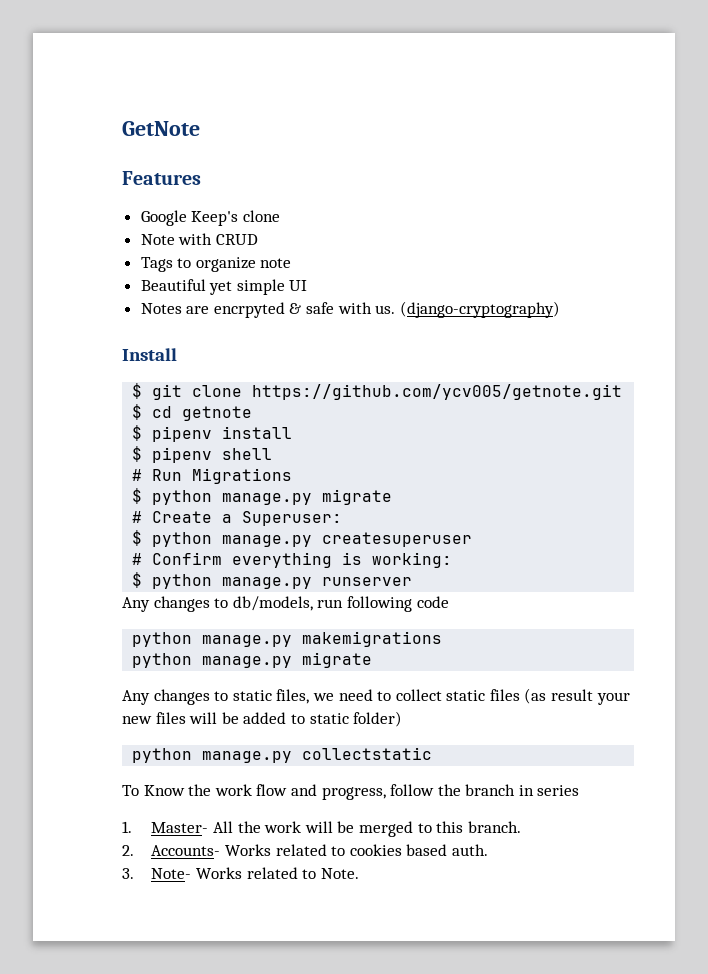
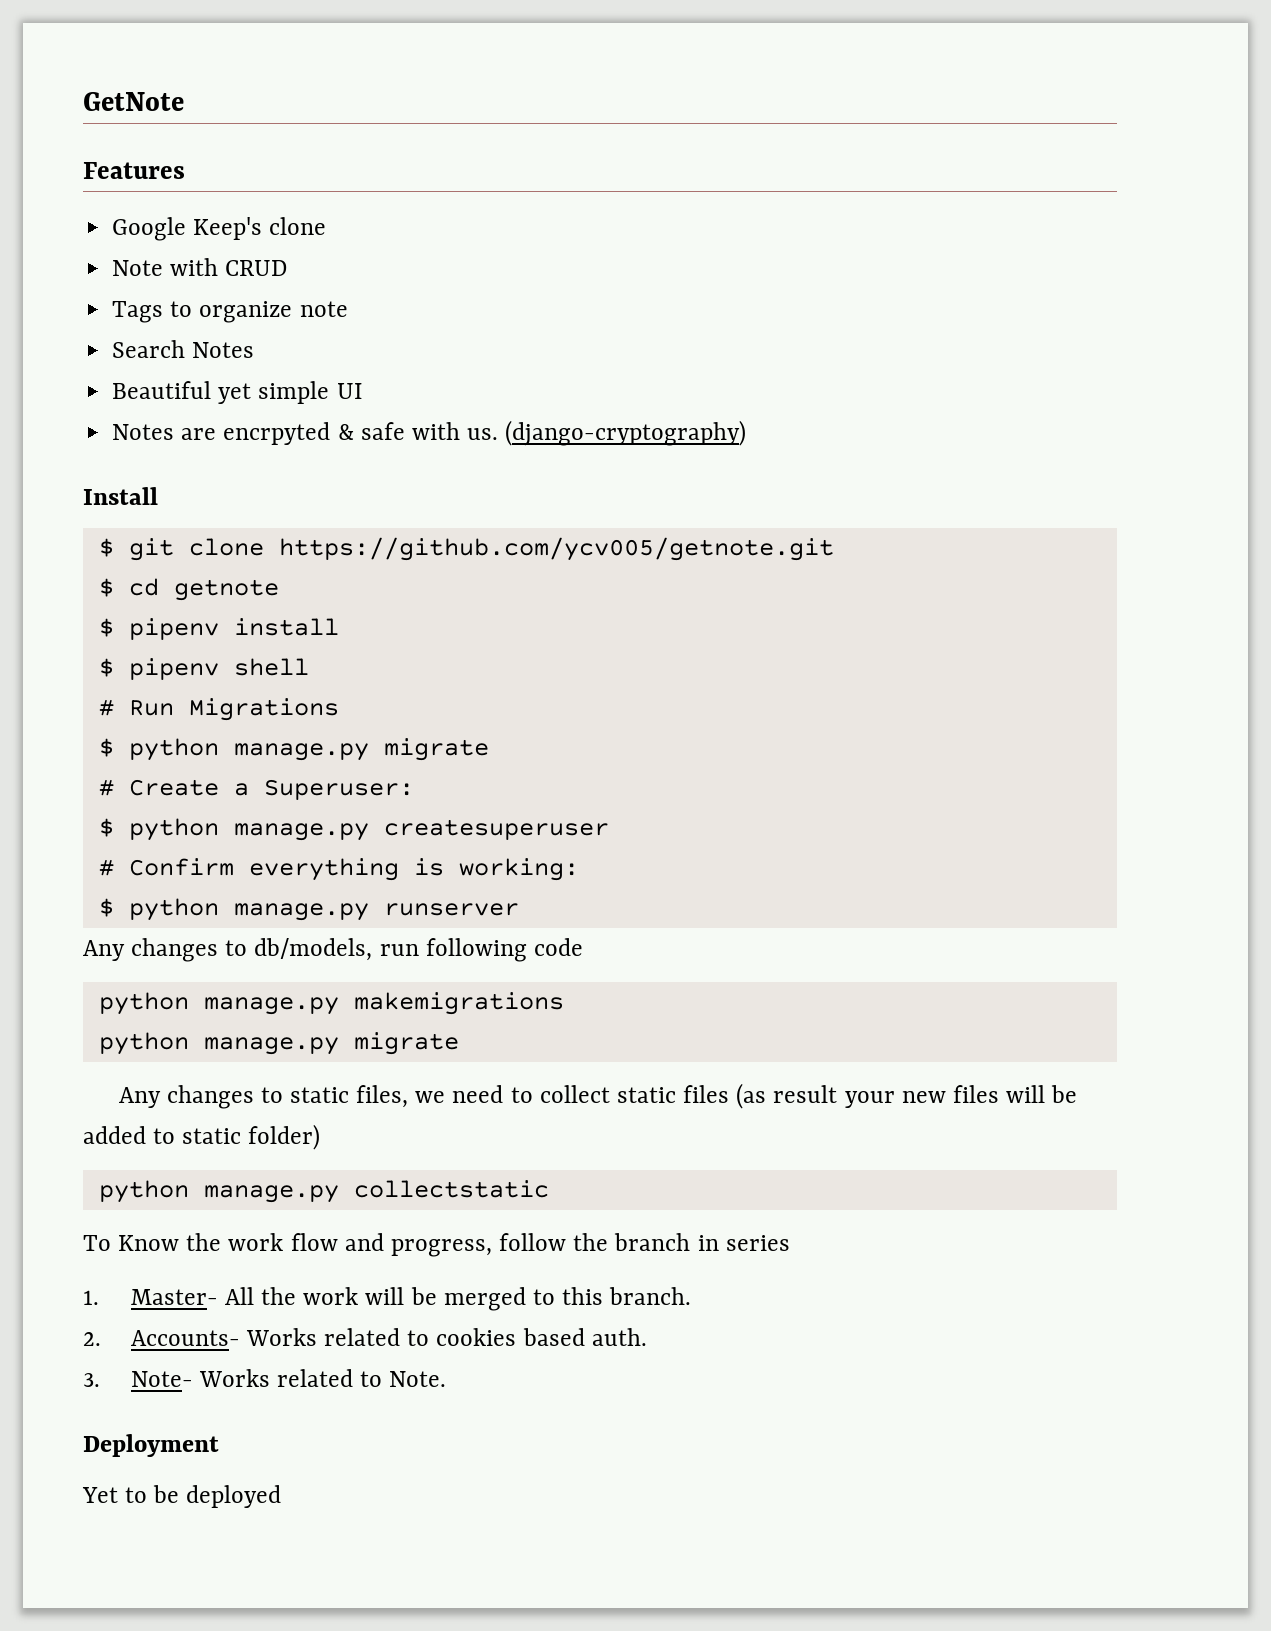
(292, 263) none -> [112,340,255,358] // Search Notes
(359, 873) none -> [83,1434,219,1457] [82,1485,282,1508] // Deployment // Yet to be deployed

